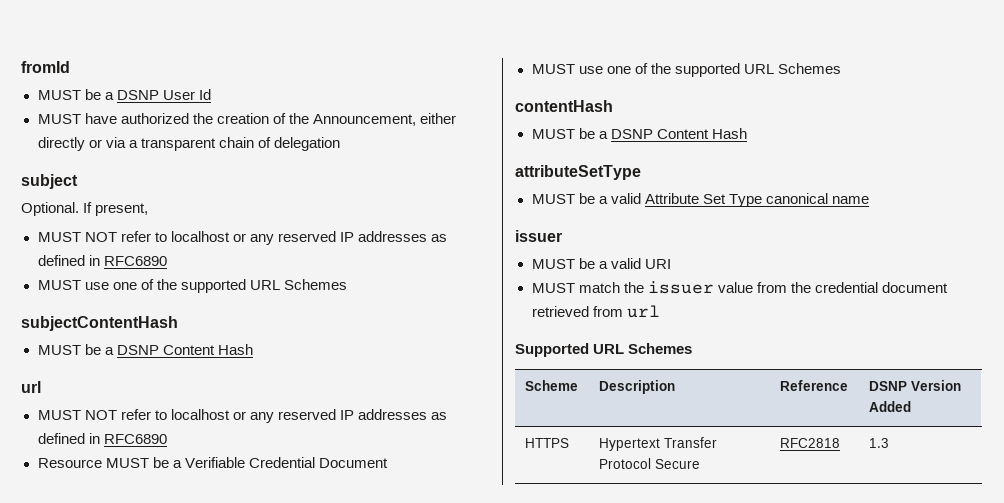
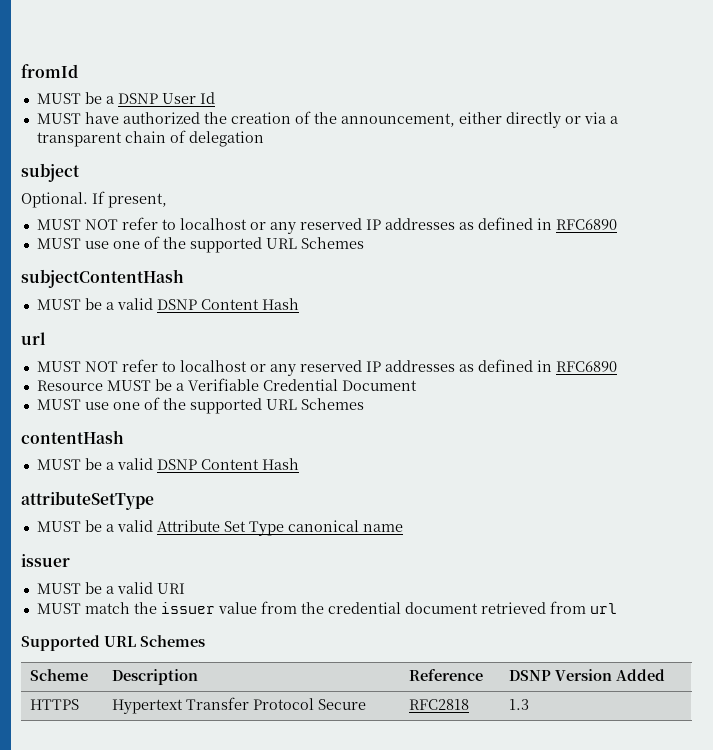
[312,114,416,126] Announcement, -> [340,113,455,127] announcement,
(114, 351) none -> [116,298,153,310] valid
(608, 135) none -> [116,458,153,470] valid

